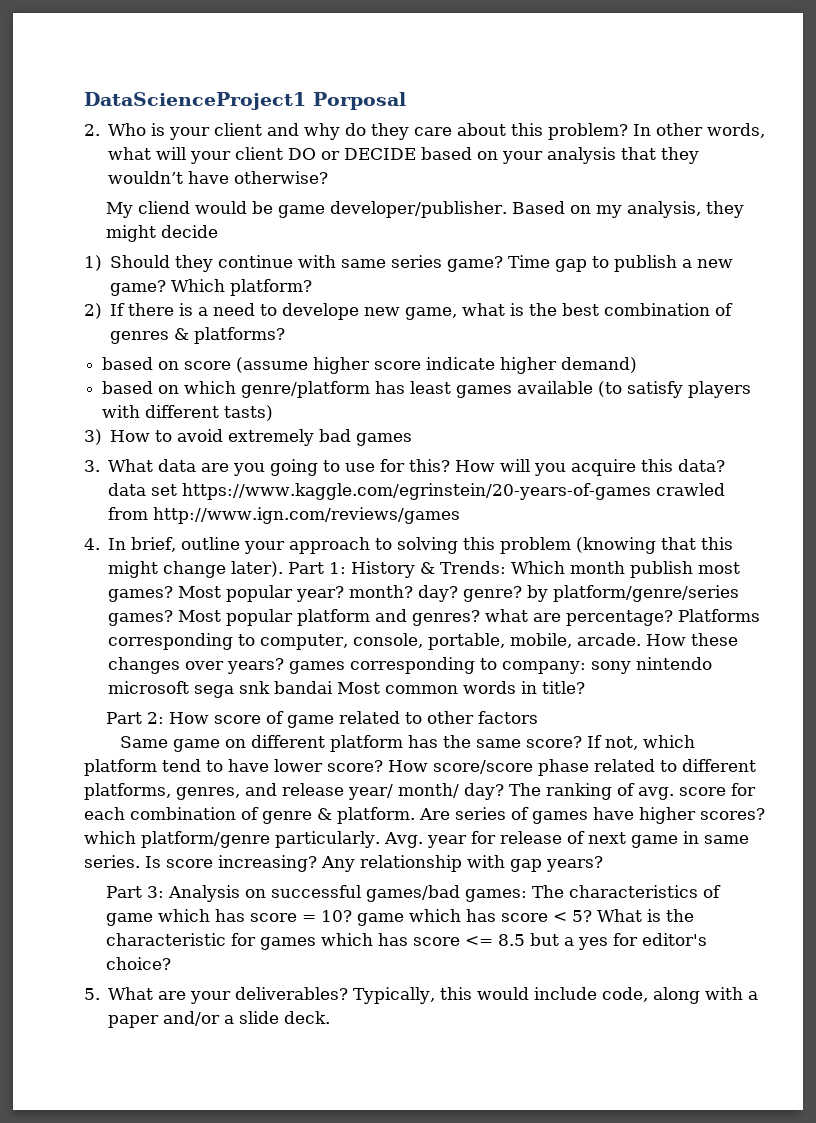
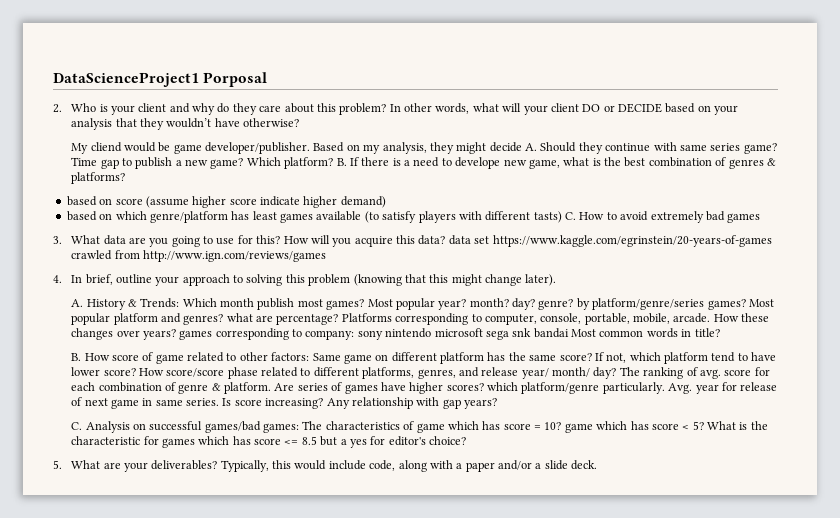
[84,255,102,271] // 1) -> [525,143,538,151] A.
[84,303,102,319] // 2) -> [336,158,347,166] B.
[84,429,102,445] // 3) -> [565,212,576,220] C.
[288,562,347,574] Part 1: -> [71,299,84,307] // A.
[106,712,165,724] Part 2: -> [71,353,82,361] B.
[478,711,539,724] factors // -> [271,352,310,361] factors:
[106,886,165,898] Part 3: -> [71,422,83,430] C.

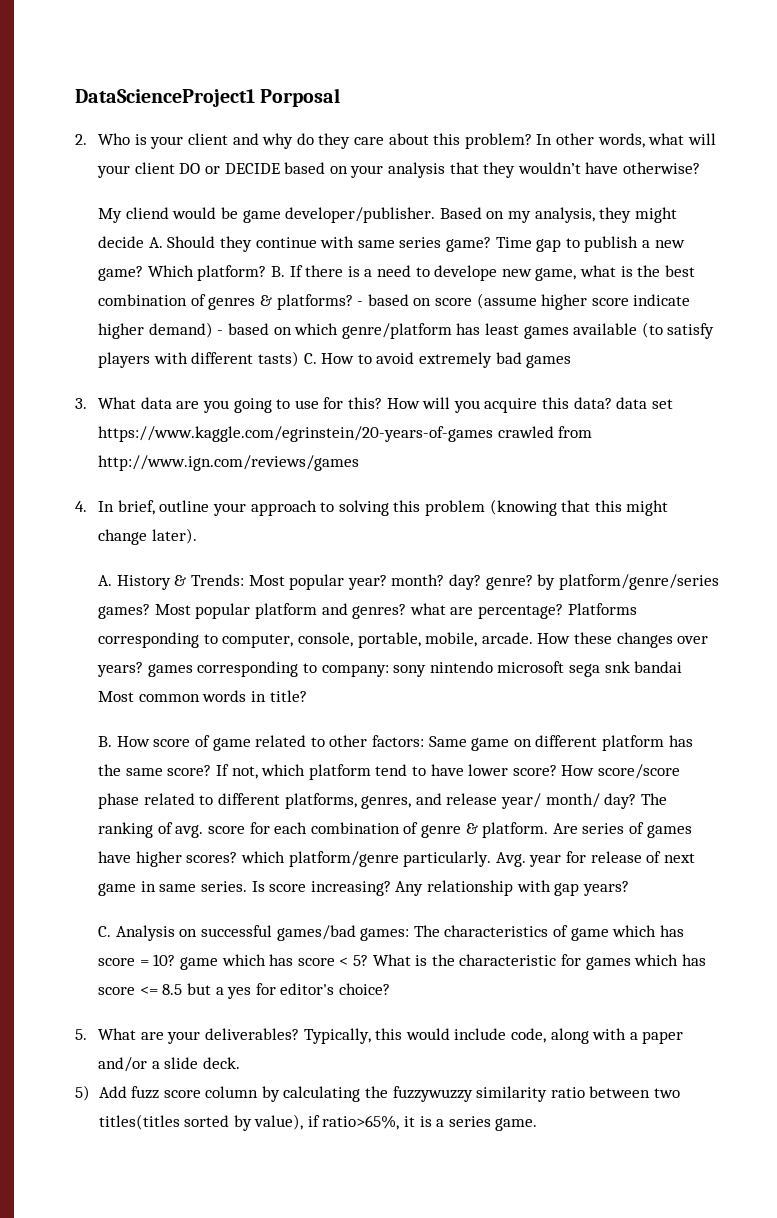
(126, 178) // -> [357,301,364,306] -
(386, 202) // -> [217,330,224,335] -
[182,298,365,310] Which month publish most games? -> (245, 580) none
(598, 465) none -> [75,1085,680,1102] [98,1114,538,1131] // 5) Add fuzz score column by calculating the fuzzywuzzy similarity ratio between two titles(titles sorted by value), if ratio>65%, it is a series game.

